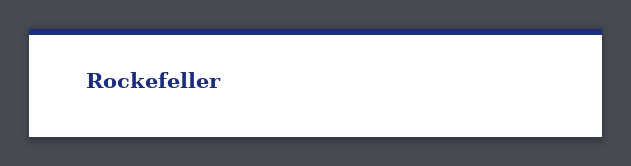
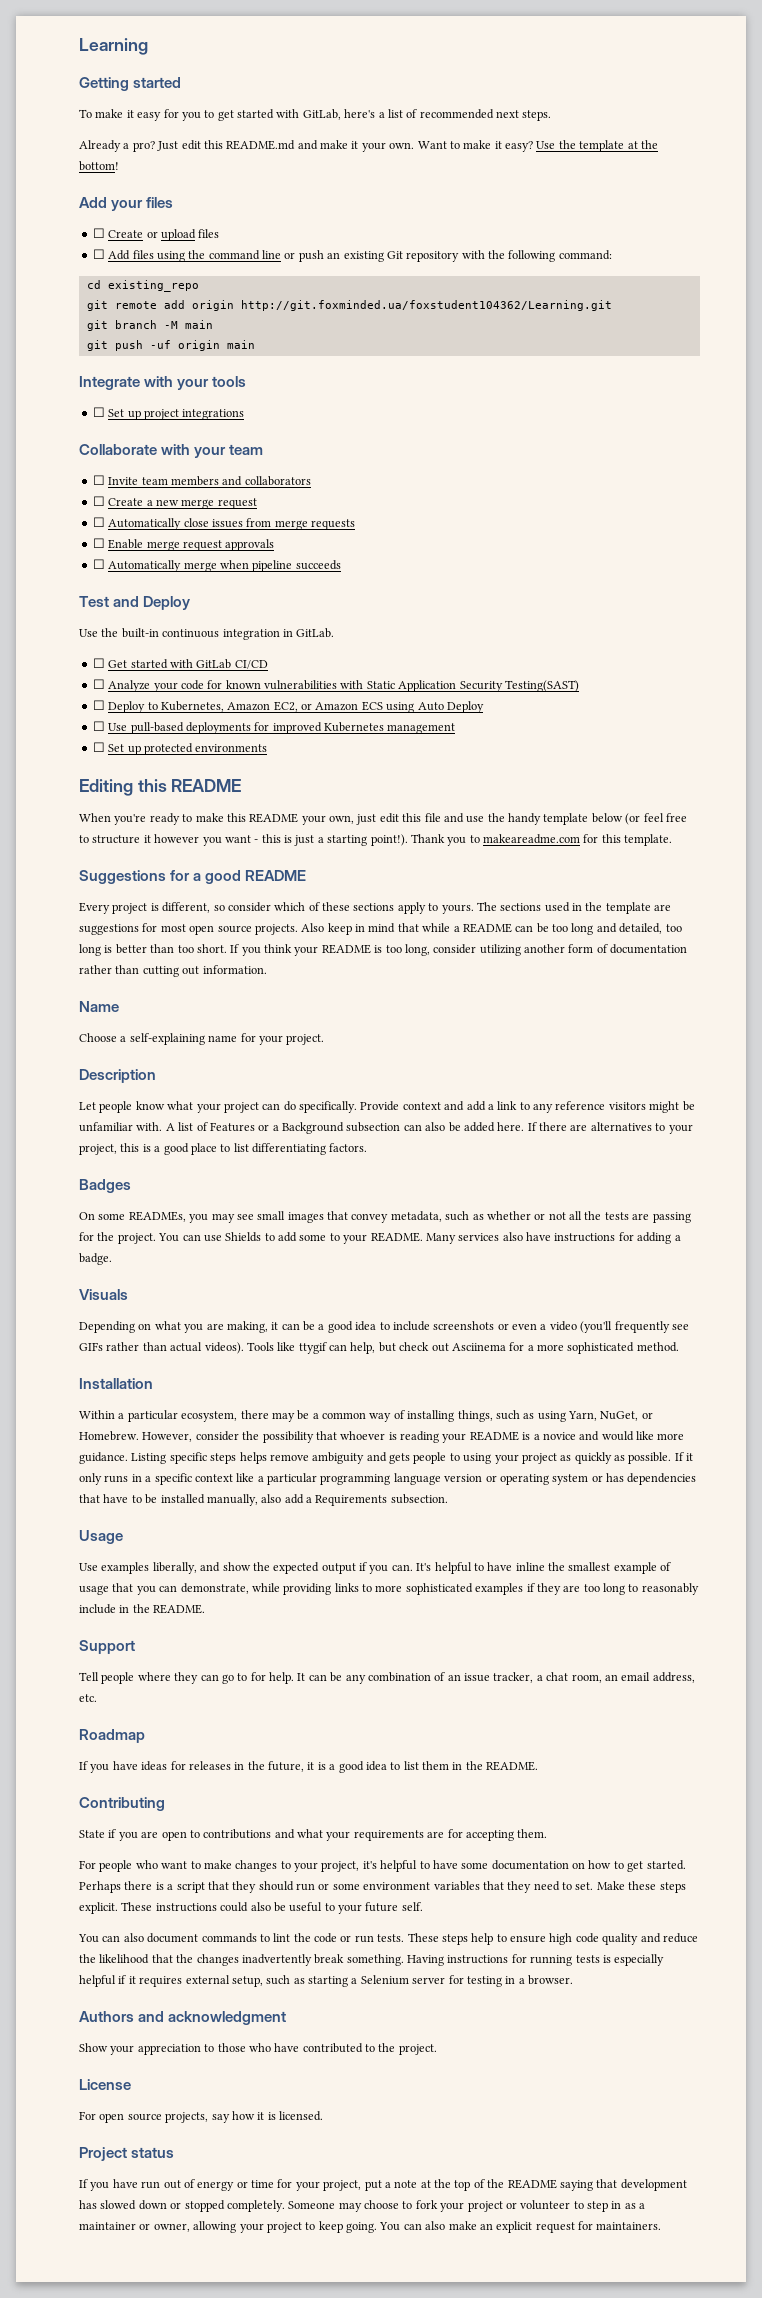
[86,72,221,88] Rockefeller -> [79,38,148,55] [79,77,182,91] [79,109,552,121] [79,140,658,152] [79,161,119,171] [79,197,174,211] [92,228,220,241] [92,249,612,262] [86,280,199,292] [86,300,612,311] [86,320,213,331] [86,340,255,351] [79,376,247,390] [92,407,245,420] [79,444,264,458] [92,475,311,486] [92,496,257,509] [92,517,355,530] [92,538,275,551] [92,559,341,572] [79,596,191,610] [79,628,335,640] [92,658,268,669] [92,679,579,692] [92,700,484,713] [92,721,456,734] [92,742,268,755] [79,779,242,796] [79,813,687,825] [79,834,673,846] [79,870,307,884] [79,902,672,914] [79,923,682,935] [79,944,688,956] [79,965,267,977] [79,1001,119,1012] [79,1033,325,1045] [79,1069,156,1083] [79,1101,695,1113] [79,1122,693,1134] [79,1143,368,1155] [79,1179,131,1193] [79,1211,691,1223] [79,1232,681,1244] [79,1253,112,1265] [79,1289,128,1300] [79,1321,689,1333] [79,1342,679,1354] [79,1378,153,1389] [79,1410,653,1422] [79,1431,685,1443] [79,1452,694,1464] [79,1473,697,1485] [79,1494,448,1506] [79,1530,123,1544] [79,1562,672,1574] [79,1583,699,1595] [79,1604,206,1614] [79,1640,135,1654] [79,1672,695,1684] [79,1694,97,1702] [79,1729,145,1743] [79,1761,539,1773] [79,1797,165,1811] [79,1829,548,1841] [79,1860,686,1872] [79,1881,686,1893] [79,1902,423,1914] [78,1933,698,1945] [79,1954,665,1966] [79,1975,573,1987] [79,2011,287,2025] [79,2043,437,2055] [79,2079,131,2090] [79,2111,323,2123] [79,2147,175,2161] [79,2179,687,2191] [79,2200,646,2212] [79,2221,662,2233] Learning // Getting started // To make it easy for you to get started with GitLab, here's a list of recommended next steps. // Already a pro? Just edit this README.md and make it your own. Want to make it easy? Use the template at the bottom! // Add your files // ☐ Create or upload files // ☐ Add files using the command line or push an existing Git repository with the following command: // cd existing_repo // git remote add origin http://git.foxminded.ua/foxstudent104362/Learning.git // git branch -M main // git push -uf origin main // Integrate with your tools // ☐ Set up project integrations // Collaborate with your team // ☐ Invite team members and collaborators // ☐ Create a new merge request // ☐ Automatically close issues from merge requests // ☐ Enable merge request approvals // ☐ Automatically merge when pipeline succeeds // Test and Deploy // Use the built-in continuous integration in GitLab. // ☐ Get started with GitLab CI/CD // ☐ Analyze your code for known vulnerabilities with Static Application Security Testing(SAST) // ☐ Deploy to Kubernetes, Amazon EC2, or Amazon ECS using Auto Deploy // ☐ Use pull-based deployments for improved Kubernetes management // ☐ Set up protected environments // Editing this README // When you're ready to make this README your own, just edit this file and use the handy template below (or feel free to structure it however you want - this is just a starting point!). Thank you to makeareadme.com for this template. // Suggestions for a good README // Every project is different, so consider which of these sections apply to yours. The sections used in the template are suggestions for most open source projects. Also keep in mind that while a README can be too long and detailed, too long is better than too short. If you think your README is too long, consider utilizing another form of documentation rather than cutting out information. // Name // Choose a self-explaining name for your project. // Description // Let people know what your project can do specifically. Provide context and add a link to any reference visitors might be unfamiliar with. A list of Features or a Background subsection can also be added here. If there are alternatives to your project, this is a good place to list differentiating factors. // Badges // On some READMEs, you may see small images that convey metadata, such as whether or not all the tests are passing for the project. You can use Shields to add some to your README. Many services also have instructions for adding a badge. // Visuals // Depending on what you are making, it can be a good idea to include screenshots or even a video (you'll frequently see GIFs rather than actual videos). Tools like ttygif can help, but check out Asciinema for a more sophisticated method. // Installation // Within a particular ecosystem, there may be a common way of installing things, such as using Yarn, NuGet, or Homebrew. However, consider the possibility that whoever is reading your README is a novice and would like more guidance. Listing specific steps helps remove ambiguity and gets people to using your project as quickly as possible. If it only runs in a specific context like a particular programming language version or operating system or has dependencies that have to be installed manually, also add a Requirements subsection. // Usage // Use examples liberally, and show the expected output if you can. It's helpful to have inline the smallest example of usage that you can demonstrate, while providing links to more sophisticated examples if they are too long to reasonably include in the README. // Support // Tell people where they can go to for help. It can be any combination of an issue tracker, a chat room, an email address, etc. // Roadmap // If you have ideas for releases in the future, it is a good idea to list them in the README. // Contributing // State if you are open to contributions and what your requirements are for accepting them. // For people who want to make changes to your project, it's helpful to have some documentation on how to get started. Perhaps there is a script that they should run or some environment variables that they need to set. Make these steps explicit. These instructions could also be useful to your future self. // You can also document commands to lint the code or run tests. These steps help to ensure high code quality and reduce the likelihood that the changes inadvertently break something. Having instructions for running tests is especially helpful if it requires external setup, such as starting a Selenium server for testing in a browser. // Authors and acknowledgment // Show your appreciation to those who have contributed to the project. // License // For open source projects, say how it is licensed. // Project status // If you have run out of energy or time for your project, put a note at the top of the README saying that development has slowed down or stopped completely. Someone may choose to fork your project or volunteer to step in as a maintainer or owner, allowing your project to keep going. You can also make an explicit request for maintainers.

